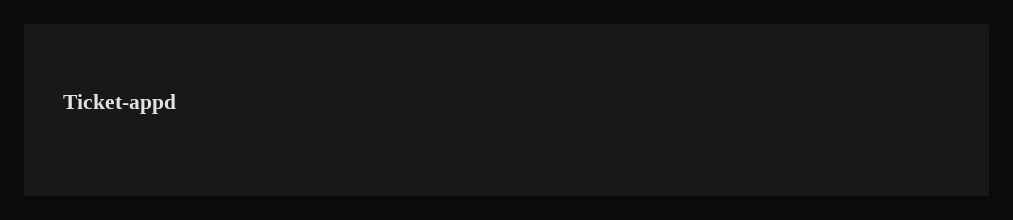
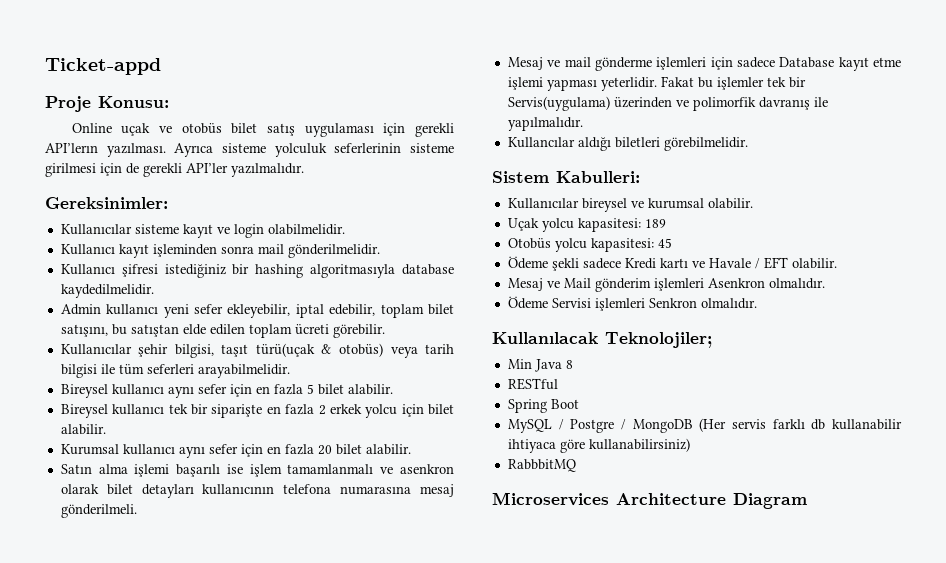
(176, 104) none -> [45,96,169,112] [71,123,454,137] [45,143,454,157] [45,163,304,177] [45,197,168,209] [60,224,345,238] [60,244,380,258] [60,264,454,278] [60,284,154,298] [60,304,455,318] [60,324,385,338] [60,343,455,358] [60,364,290,378] [60,384,393,398] [60,404,455,418] [60,424,106,435] [60,444,411,458] [60,464,454,477] [60,484,454,498] [60,504,137,518] [507,57,901,71] [507,76,806,91] [507,96,828,111] [507,117,583,131] [507,137,748,151] [492,171,640,183] [507,198,753,212] [507,218,666,232] [507,238,672,252] [507,256,837,271] [507,278,825,292] [507,296,757,311] [492,332,712,348] [507,359,573,372] [507,378,558,390] [507,399,579,413] [507,418,902,433] [507,438,690,453] [507,459,576,472] [492,492,807,509] // Proje Konusu: // Online uçak ve otobüs bilet satış uygulaması için gerekli API’lerın yazılması. Ayrıca sisteme yolculuk seferlerinin sisteme girilmesi için de gerekli API’ler yazılmalıdır. // Gereksinimler: // Kullanıcılar sisteme kayıt ve login olabilmelidir. // Kullanıcı kayıt işleminden sonra mail gönderilmelidir. // Kullanıcı şifresi istediğiniz bir hashing algoritmasıyla database kaydedilmelidir. // Admin kullanıcı yeni sefer ekleyebilir, iptal edebilir, toplam bilet satışını, bu satıştan elde edilen toplam ücreti görebilir. // Kullanıcılar şehir bilgisi, taşıt türü(uçak & otobüs) veya tarih bilgisi ile tüm seferleri arayabilmelidir. // Bireysel kullanıcı aynı sefer için en fazla 5 bilet alabilir. // Bireysel kullanıcı tek bir siparişte en fazla 2 erkek yolcu için bilet alabilir. // Kurumsal kullanıcı aynı sefer için en fazla 20 bilet alabilir. // Satın alma işlemi başarılı ise işlem tamamlanmalı ve asenkron olarak bilet detayları kullanıcının telefona numarasına mesaj gönderilmeli. // Mesaj ve mail gönderme işlemleri için sadece Database kayıt etme işlemi yapması yeterlidir. Fakat bu işlemler tek bir Servis(uygulama) üzerinden ve polimorfik davranış ile yapılmalıdır. // Kullancılar aldığı biletleri görebilmelidir. // Sistem Kabulleri: // Kullanıcılar bireysel ve kurumsal olabilir. // Uçak yolcu kapasitesi: 189 // Otobüs yolcu kapasitesi: 45 // Ödeme şekli sadece Kredi kartı ve Havale / EFT olabilir. // Mesaj ve Mail gönderim işlemleri Asenkron olmalıdır. // Ödeme Servisi işlemleri Senkron olmalıdır. // Kullanılacak Teknolojiler; // Min Java 8 // RESTful // Spring Boot // MySQL / Postgre / MongoDB (Her servis farklı db kullanabilir ihtiyaca göre kullanabilirsiniz) // RabbbitMQ // Microservices Architecture Diagram

